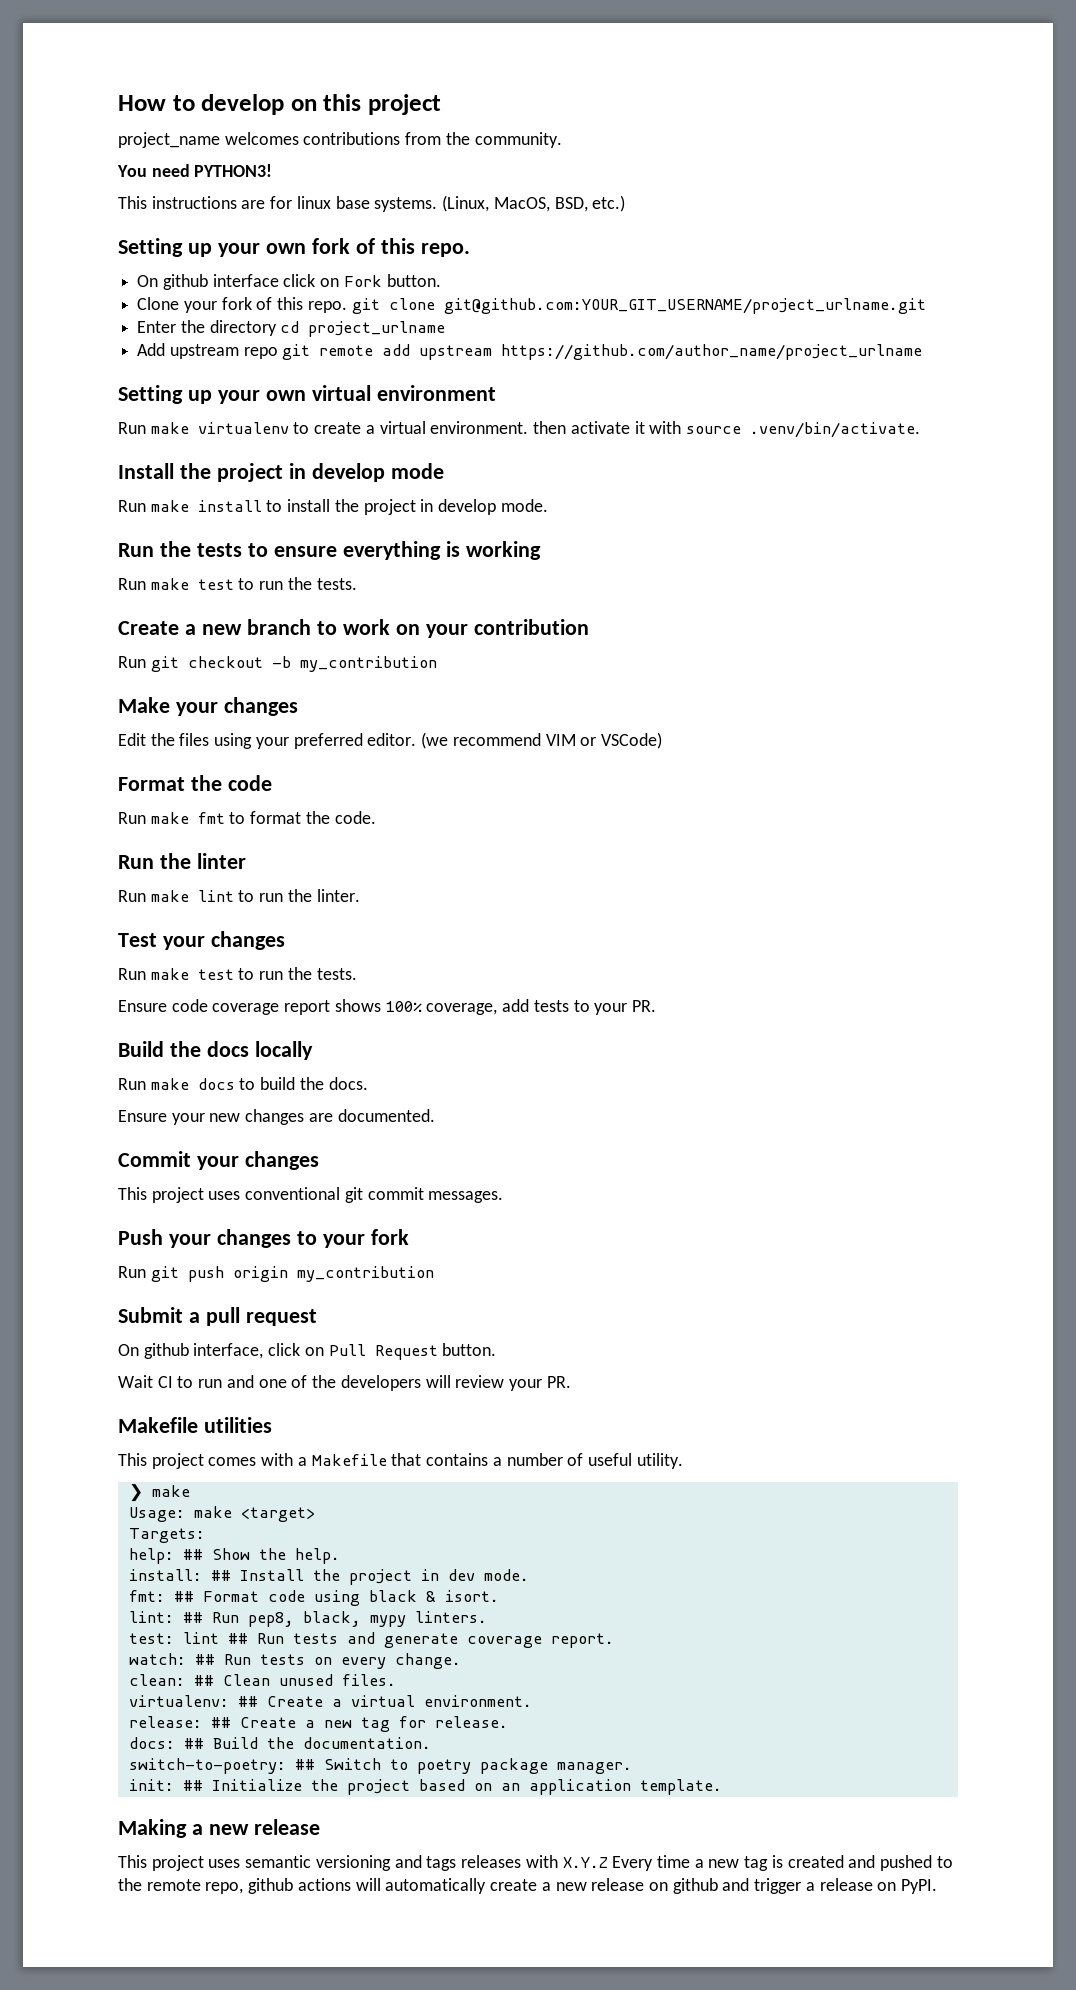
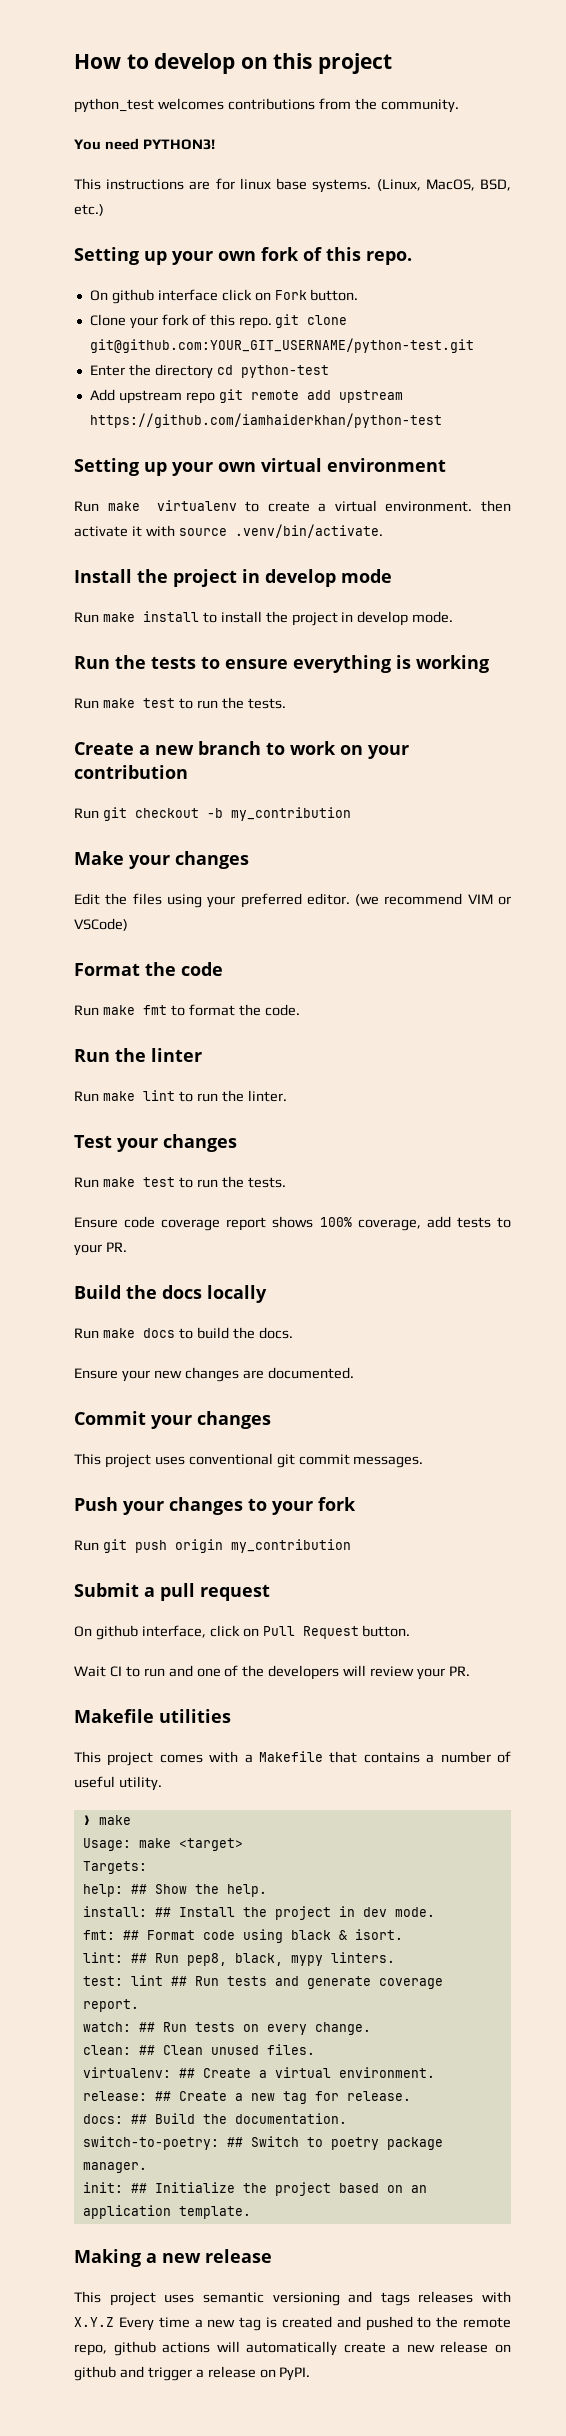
[118,132,220,148] project_name -> [74,98,154,113] python_test
[443,298,926,314] git@github.com:YOUR_GIT_USERNAME/project_urlname.git -> [89,338,474,353] git@github.com:YOUR_GIT_USERNAME/python-test.git
[308,321,446,337] project_urlname -> [240,365,329,378] python-test
[501,344,923,360] https://github.com/author_name/project_urlname -> [89,413,442,428] https://github.com/iamhaiderkhan/python-test

